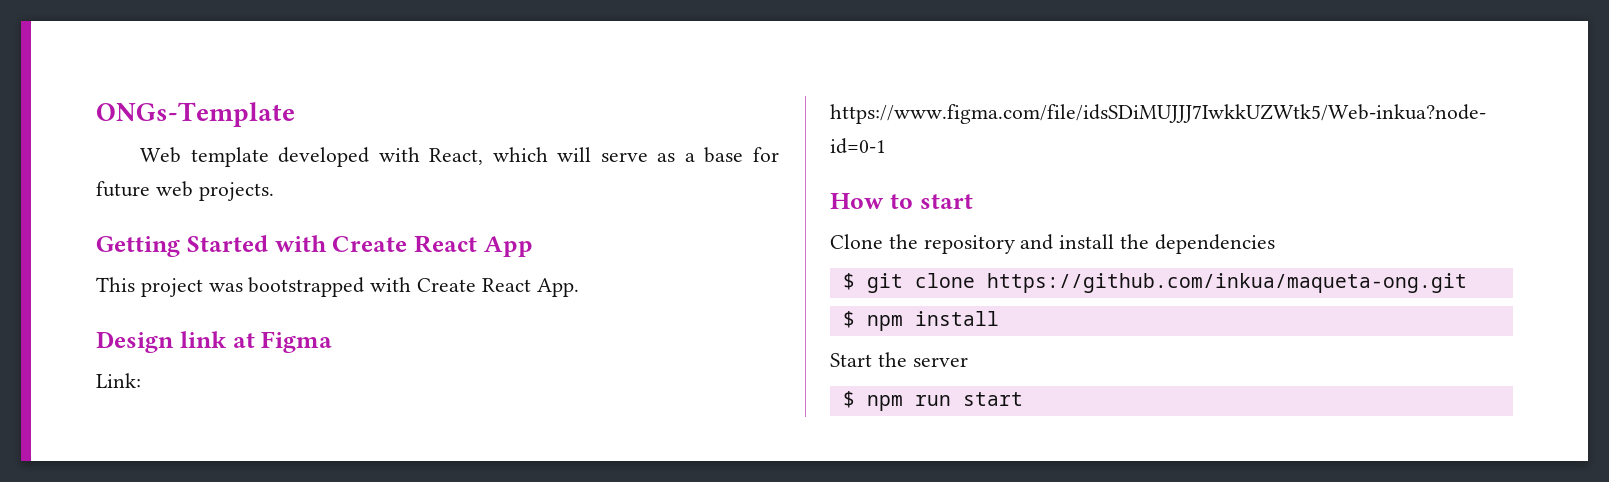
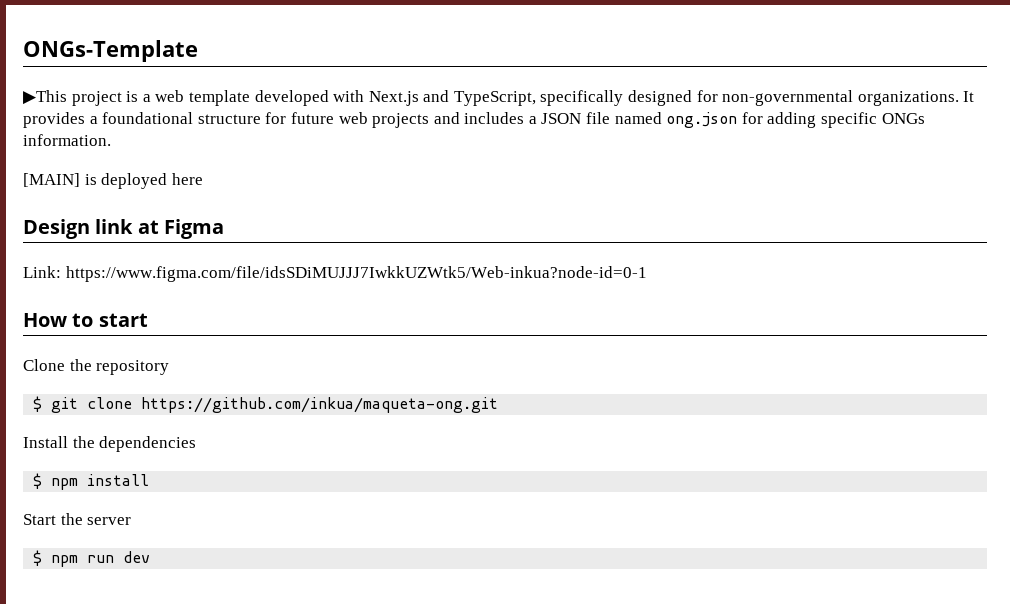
[140,147,779,167] [96,181,274,201] [96,235,533,257] [96,277,579,297] Web template developed with React, which will serve as a base for future web projects. // Getting Started with Create React App // This project was bootstrapped with Create React App. -> [23,90,975,106] [23,112,925,128] [23,134,111,146] [23,173,203,189] ▶This project is a web template developed with Next.js and TypeScript, specifically designed for non-governmental organizations. It provides a foundational structure for future web projects and includes a JSON file named ong.json for adding specific ONGs information. // [MAIN] is deployed here
[1020,234,1275,254] and install the dependencies -> (170, 367) none
(1467, 283) none -> [23,436,197,452] // Install the dependencies
[962,392,1023,406] start -> [123,551,151,563] dev

